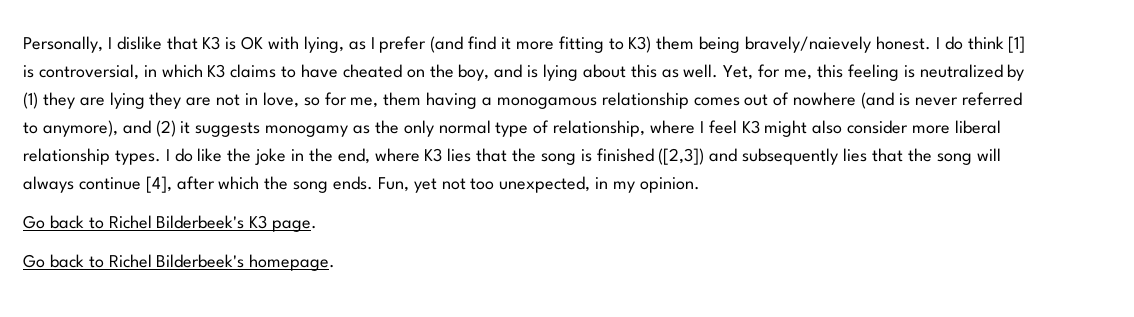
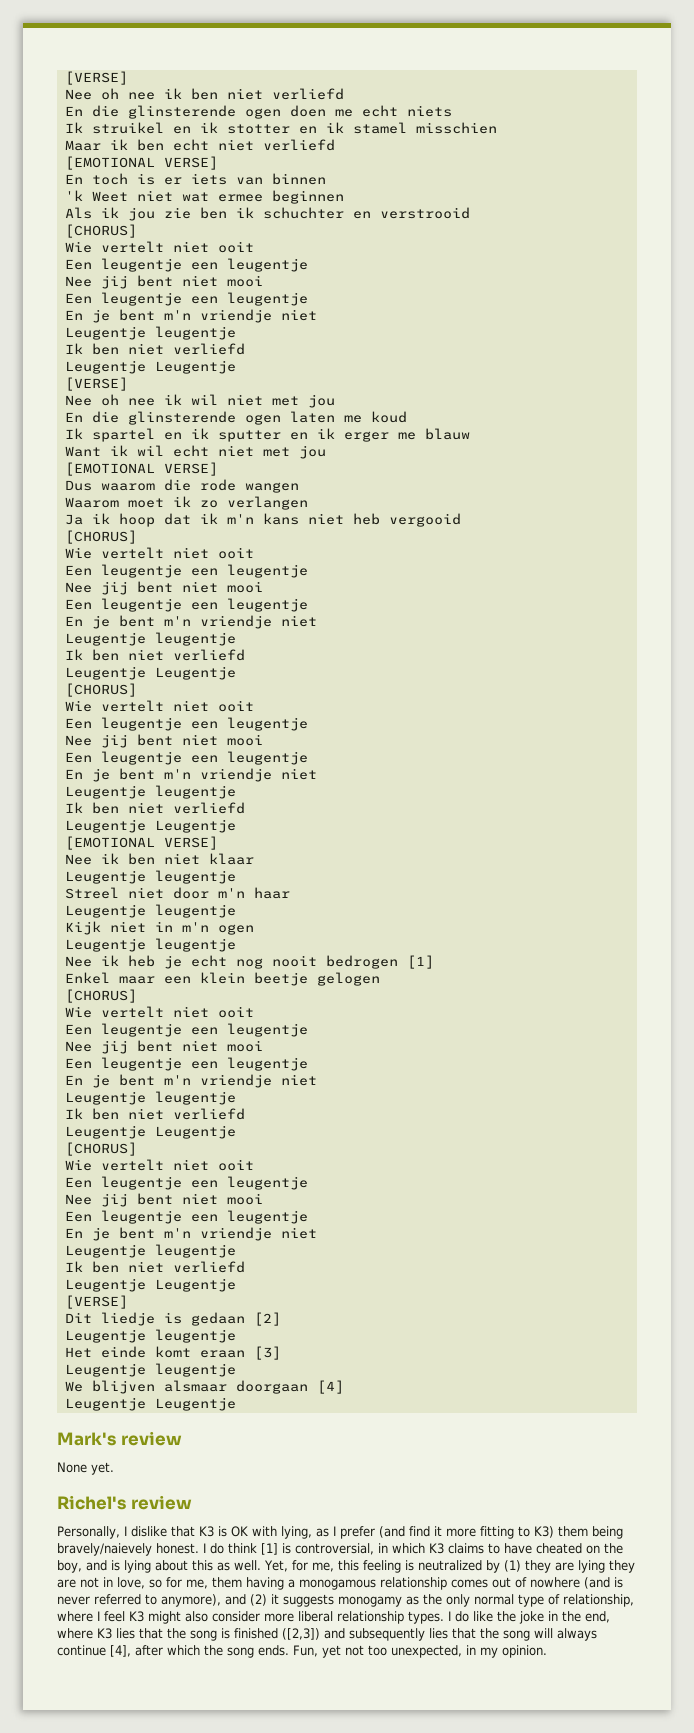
(23, 44) none -> [64,71,128,85] [64,88,344,100] [64,105,452,119] [64,122,497,134] [64,139,335,151] [64,156,218,170] [64,173,326,185] [64,190,344,204] [64,207,470,221] [64,224,137,238] [64,241,254,253] [64,258,308,272] [64,275,263,289] [64,292,308,306] [64,309,317,323] [64,326,236,340] [64,343,245,355] [64,360,236,374] [64,377,128,391] [64,394,335,408] [64,411,407,425] [64,428,470,442] [64,445,326,459] [64,462,218,476] [64,479,299,493] [64,496,308,510] [64,513,461,527] [64,530,137,544] [64,547,254,559] [64,564,308,578] [64,581,263,595] [64,598,308,612] [64,615,317,629] [64,632,236,646] [64,649,245,661] [64,666,236,680] [64,683,137,697] [64,700,254,712] [64,717,308,731] [64,734,263,748] [64,751,308,765] [64,768,317,782] [64,785,236,799] [64,802,245,814] [64,819,236,833] [64,836,218,850] [64,853,254,865] [64,870,236,884] [64,887,290,899] [64,904,236,918] [64,921,254,935] [64,938,236,952] [64,955,434,969] [64,972,380,986] [64,989,137,1003] [64,1006,254,1018] [64,1023,308,1037] [64,1040,263,1054] [64,1057,308,1071] [64,1074,317,1088] [64,1091,236,1105] [64,1108,245,1120] [64,1125,236,1139] [64,1142,137,1156] [64,1159,254,1171] [64,1176,308,1190] [64,1193,263,1207] [64,1210,308,1224] [64,1227,317,1241] [64,1244,236,1258] [64,1261,245,1273] [64,1278,236,1292] [64,1295,128,1309] [64,1312,281,1326] [64,1329,236,1343] [64,1346,281,1360] [64,1363,236,1377] [64,1380,344,1394] [64,1397,236,1411] [57,1431,182,1446] [57,1462,114,1475] [57,1495,192,1510] [VERSE] // Nee oh nee ik ben niet verliefd // En die glinsterende ogen doen me echt niets // Ik struikel en ik stotter en ik stamel misschien // Maar ik ben echt niet verliefd // [EMOTIONAL VERSE] // En toch is er iets van binnen // 'k Weet niet wat ermee beginnen // Als ik jou zie ben ik schuchter en verstrooid // [CHORUS] // Wie vertelt niet ooit // Een leugentje een leugentje // Nee jij bent niet mooi // Een leugentje een leugentje // En je bent m'n vriendje niet // Leugentje leugentje // Ik ben niet verliefd // Leugentje Leugentje // [VERSE] // Nee oh nee ik wil niet met jou // En die glinsterende ogen laten me koud // Ik spartel en ik sputter en ik erger me blauw // Want ik wil echt niet met jou // [EMOTIONAL VERSE] // Dus waarom die rode wangen // Waarom moet ik zo verlangen // Ja ik hoop dat ik m'n kans niet heb vergooid // [CHORUS] // Wie vertelt niet ooit // Een leugentje een leugentje // Nee jij bent niet mooi // Een leugentje een leugentje // En je bent m'n vriendje niet // Leugentje leugentje // Ik ben niet verliefd // Leugentje Leugentje // [CHORUS] // Wie vertelt niet ooit // Een leugentje een leugentje // Nee jij bent niet mooi // Een leugentje een leugentje // En je bent m'n vriendje niet // Leugentje leugentje // Ik ben niet verliefd // Leugentje Leugentje // [EMOTIONAL VERSE] // Nee ik ben niet klaar // Leugentje leugentje // Streel niet door m'n haar // Leugentje leugentje // Kijk niet in m'n ogen // Leugentje leugentje // Nee ik heb je echt nog nooit bedrogen [1] // Enkel maar een klein beetje gelogen // [CHORUS] // Wie vertelt niet ooit // Een leugentje een leugentje // Nee jij bent niet mooi // Een leugentje een leugentje // En je bent m'n vriendje niet // Leugentje leugentje // Ik ben niet verliefd // Leugentje Leugentje // [CHORUS] // Wie vertelt niet ooit // Een leugentje een leugentje // Nee jij bent niet mooi // Een leugentje een leugentje // En je bent m'n vriendje niet // Leugentje leugentje // Ik ben niet verliefd // Leugentje Leugentje // [VERSE] // Dit liedje is gedaan [2] // Leugentje leugentje // Het einde komt eraan [3] // Leugentje leugentje // We blijven alsmaar doorgaan [4] // Leugentje Leugentje // Mark's review // None yet. // Richel's review //
[23,215,318,232] [23,254,336,271] // Go back to Richel Bilderbeek's K3 page. // Go back to Richel Bilderbeek's homepage. -> (547, 1651) none

